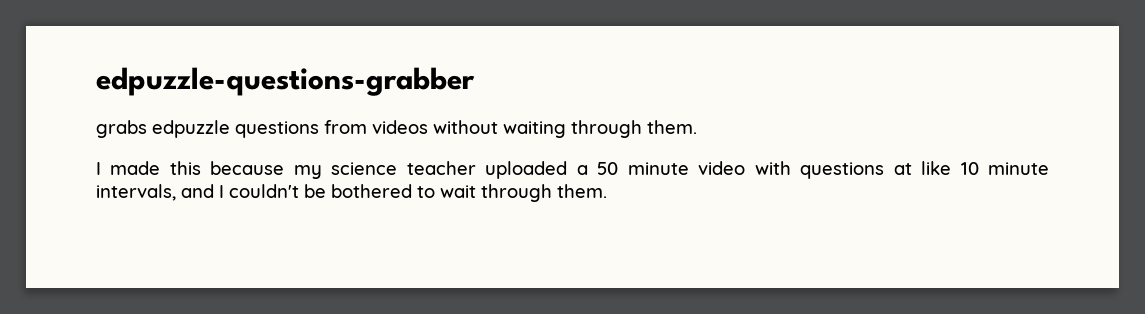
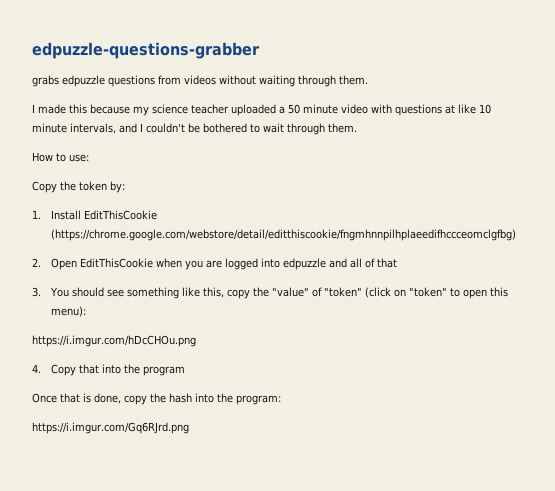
(607, 191) none -> [32,152,89,162] [32,181,125,193] [32,210,158,220] [51,229,517,241] [32,258,398,270] [32,287,509,299] [51,306,87,317] [32,335,196,347] [32,364,186,376] [32,393,281,405] [32,422,189,434] // How to use: // Copy the token by: // 1. Install EditThisCookie (https://chrome.google.com/webstore/detail/editthiscookie/fngmhnnpilhplaeedifhccceomclgfbg) // 2. Open EditThisCookie when you are logged into edpuzzle and all of that // 3. You should see something like this, copy the "value" of "token" (click on "token" to open this menu): // https://i.imgur.com/hDcCHOu.png // 4. Copy that into the program // Once that is done, copy the hash into the program: // https://i.imgur.com/Gq6RJrd.png

